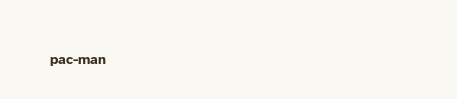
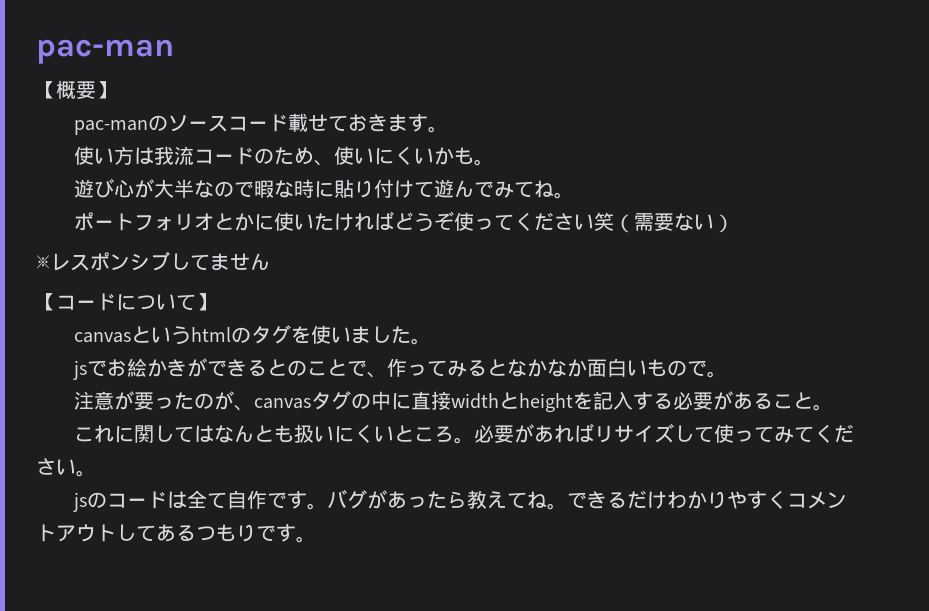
[50,57,106,66] pac-man -> [36,39,174,64] [36,80,116,99] [74,113,449,135] [74,146,495,166] [74,178,575,199] [74,211,735,233] [36,251,270,271] [36,293,216,311] [74,325,432,345] [73,358,728,380] [74,391,834,413] [74,423,855,444] [36,458,96,477] [73,489,848,512] [36,524,316,543] pac-man // 【概要】 // pac-manのソースコード載せておきます。 // 使い方は我流コードのため、使いにくいかも。 // 遊び心が大半なので暇な時に貼り付けて遊んでみてね。 // ポートフォリオとかに使いたければどうぞ使ってください笑（需要ない） // ※レスポンシブしてません // 【コードについて】 // canvasというhtmlのタグを使いました。 // jsでお絵かきができるとのことで、作ってみるとなかなか面白いもので。 // 注意が要ったのが、canvasタグの中に直接widthとheightを記入する必要があること。 // これに関してはなんとも扱いにくいところ。必要があればリサイズして使ってみてください。 // jsのコードは全て自作です。バグがあったら教えてね。できるだけわかりやすくコメントアウトしてあるつもりです。

